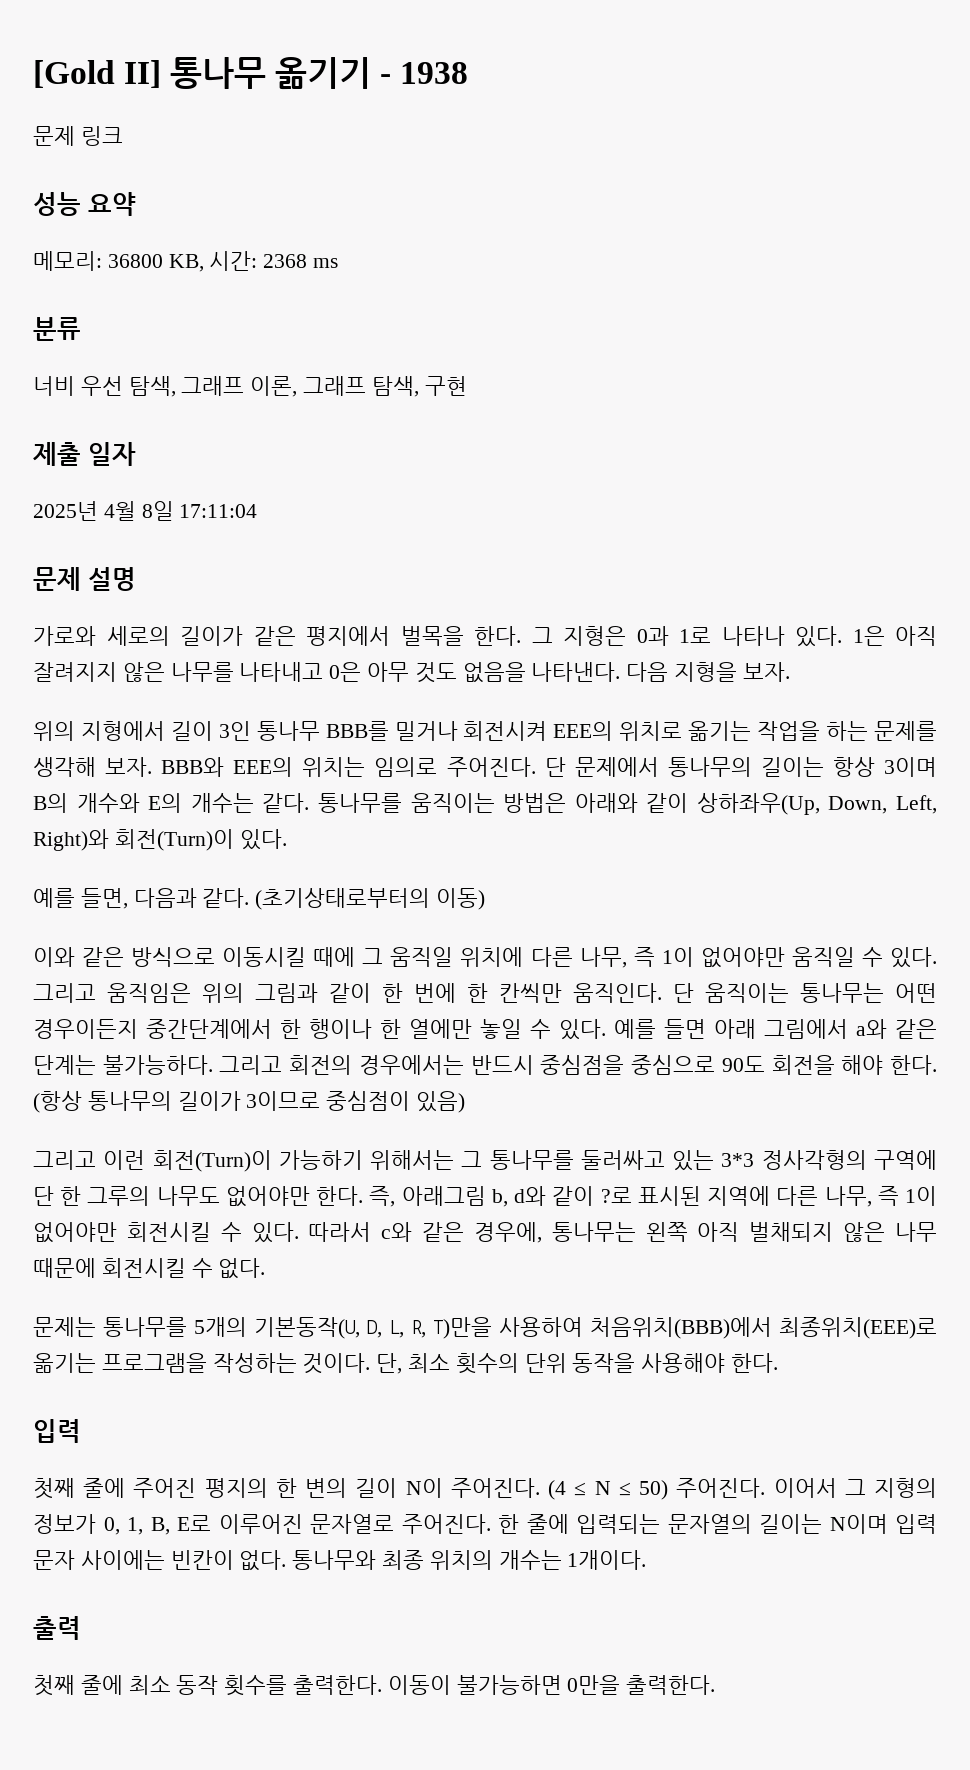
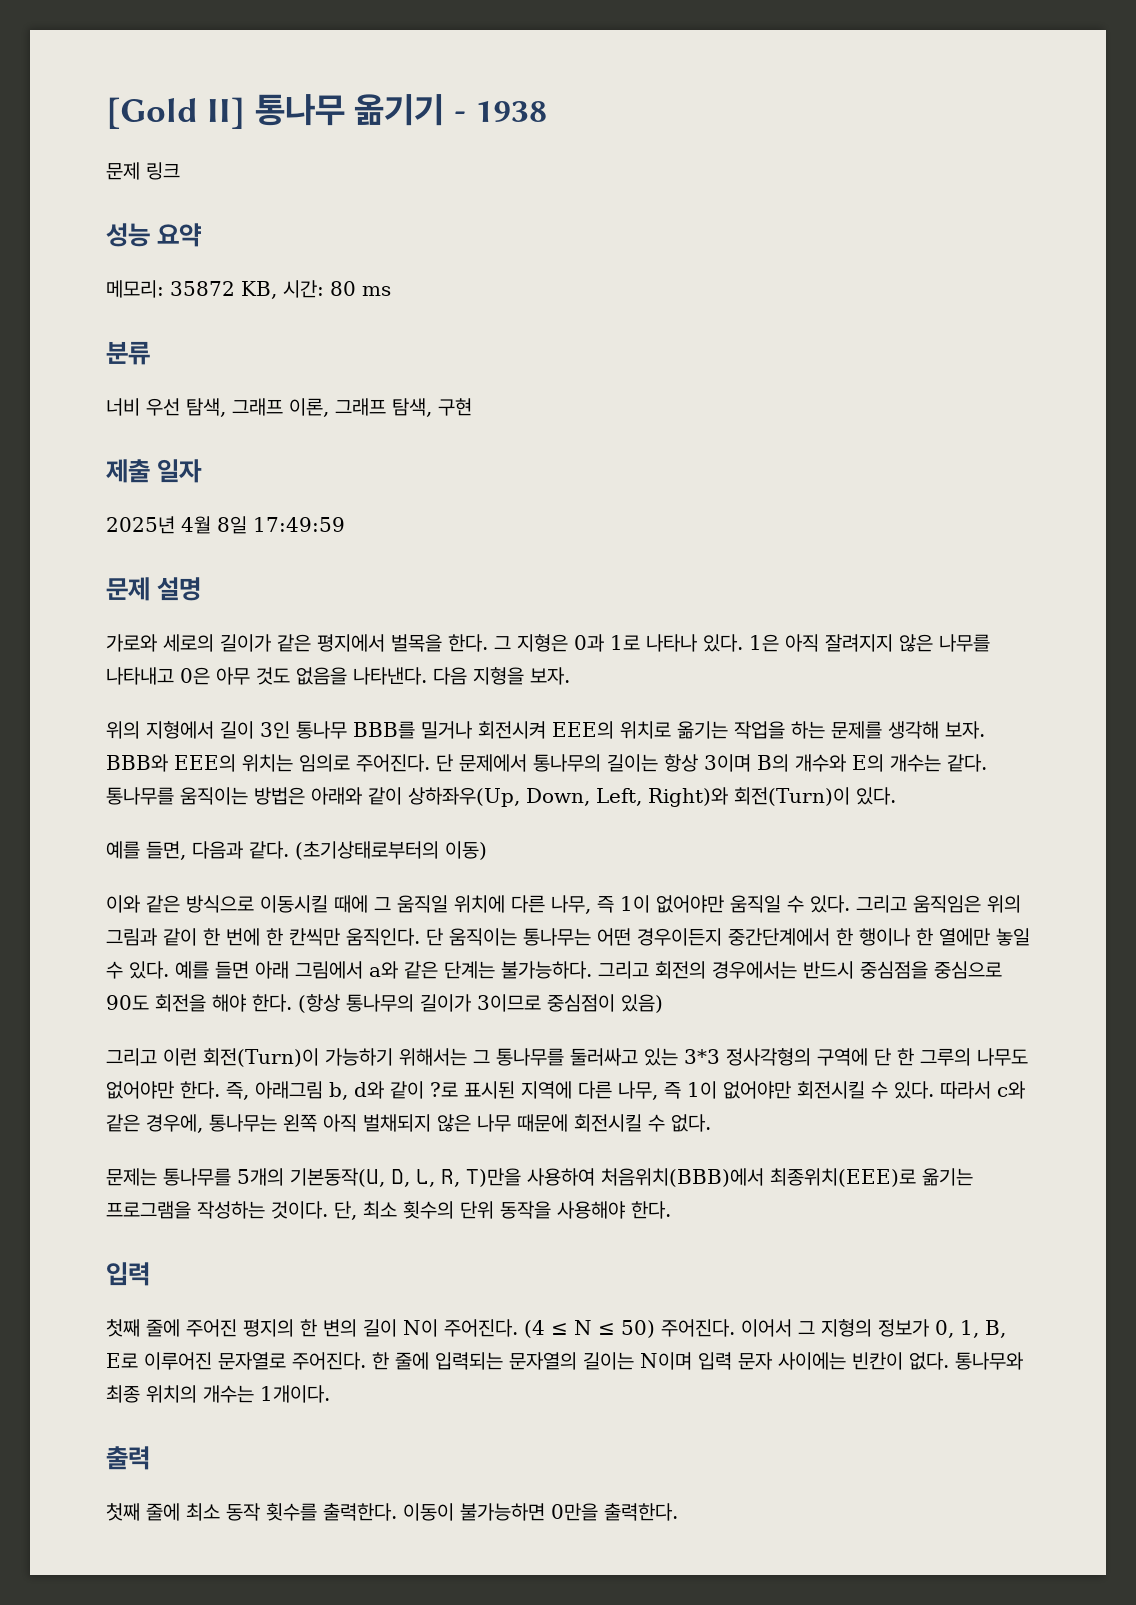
[107,254,163,268] 36800 -> [170,281,235,296] 35872
[263,254,308,268] 2368 -> [330,281,356,296] 80
[179,504,258,518] 17:11:04 -> [253,517,345,532] 17:49:59

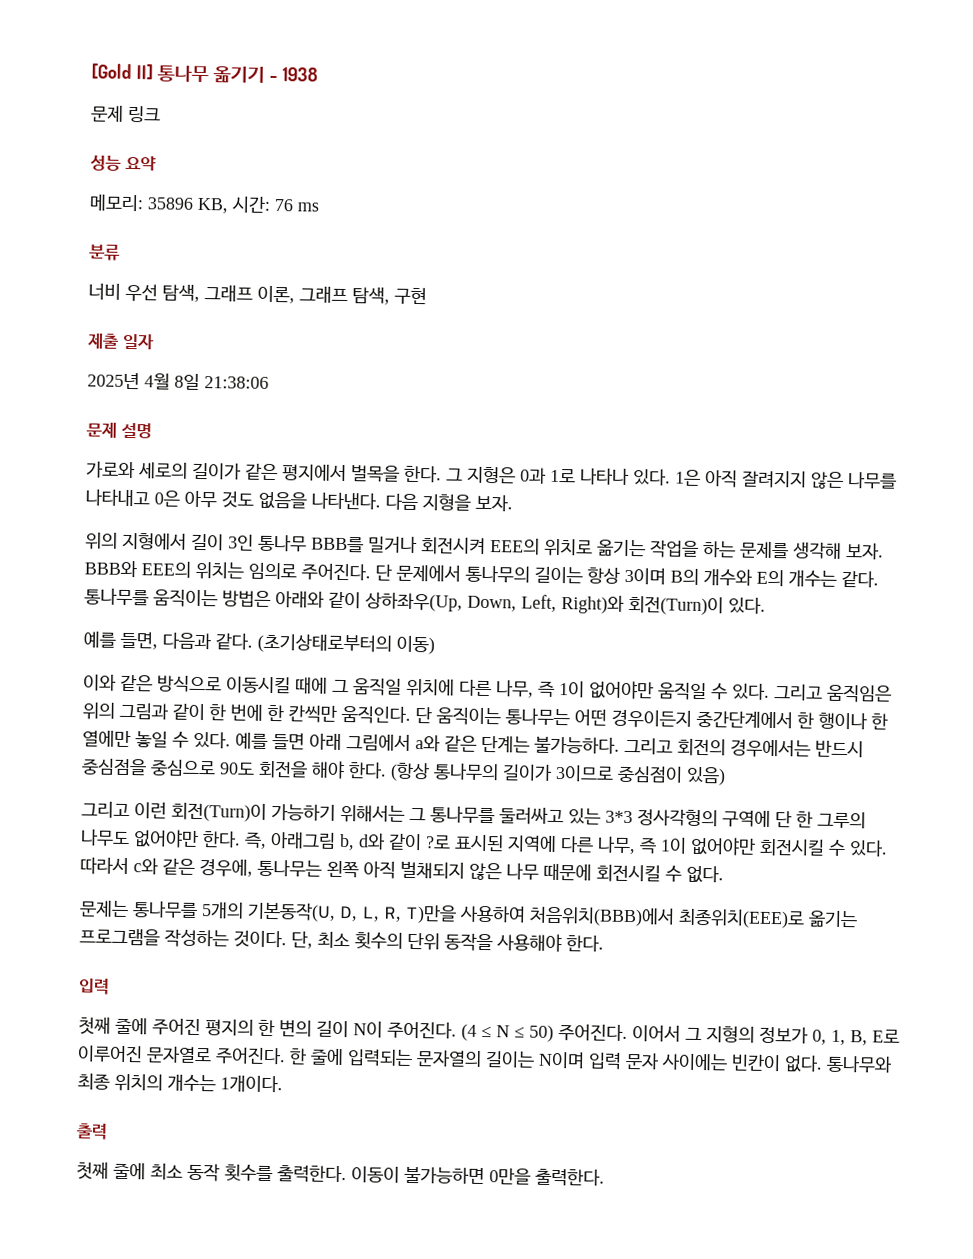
[170,281,235,296] 35872 -> [147,197,193,210] 35896
[330,281,356,296] 80 -> [274,199,293,212] 76
[253,517,345,532] 17:49:59 -> [204,376,269,389] 21:38:06

